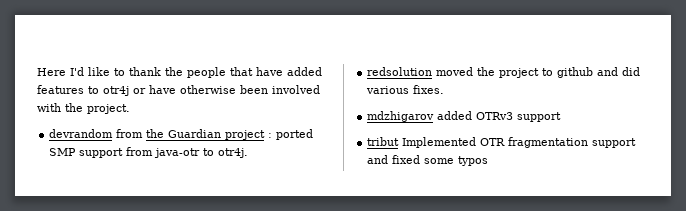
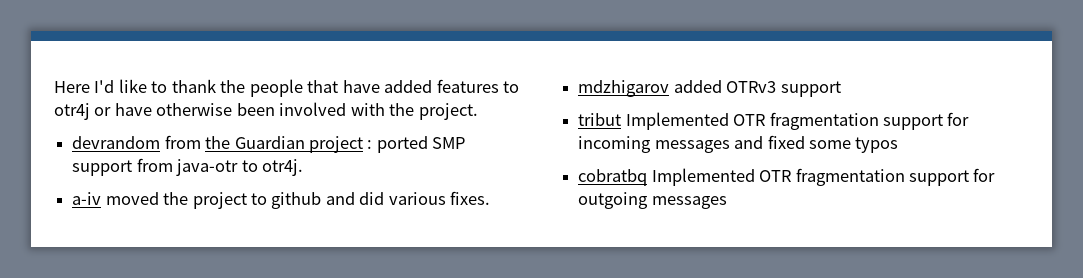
[367,67,433,76] redsolution -> [72,192,102,205] a-iv
(637, 143) none -> [947,112,970,126] [578,136,730,153] for incoming messages
(489, 161) none -> [578,168,996,186] [578,192,727,209] // cobratbq Implemented OTR fragmentation support for outgoing messages

